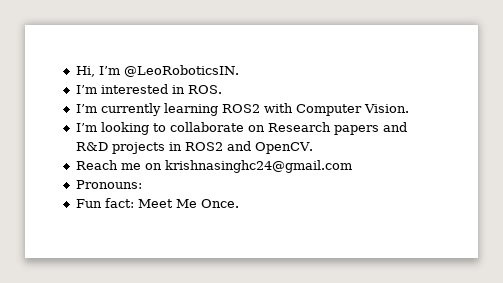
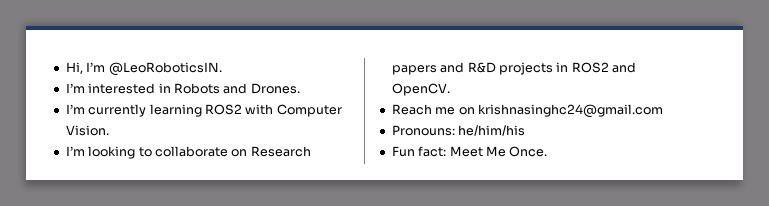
[187,85,222,94] ROS. -> [173,83,300,94] Robots and Drones.
(142, 184) none -> [458,125,526,136] he/him/his

